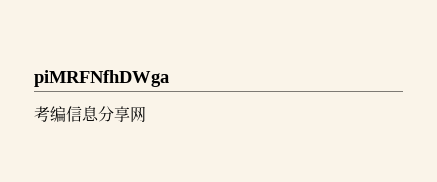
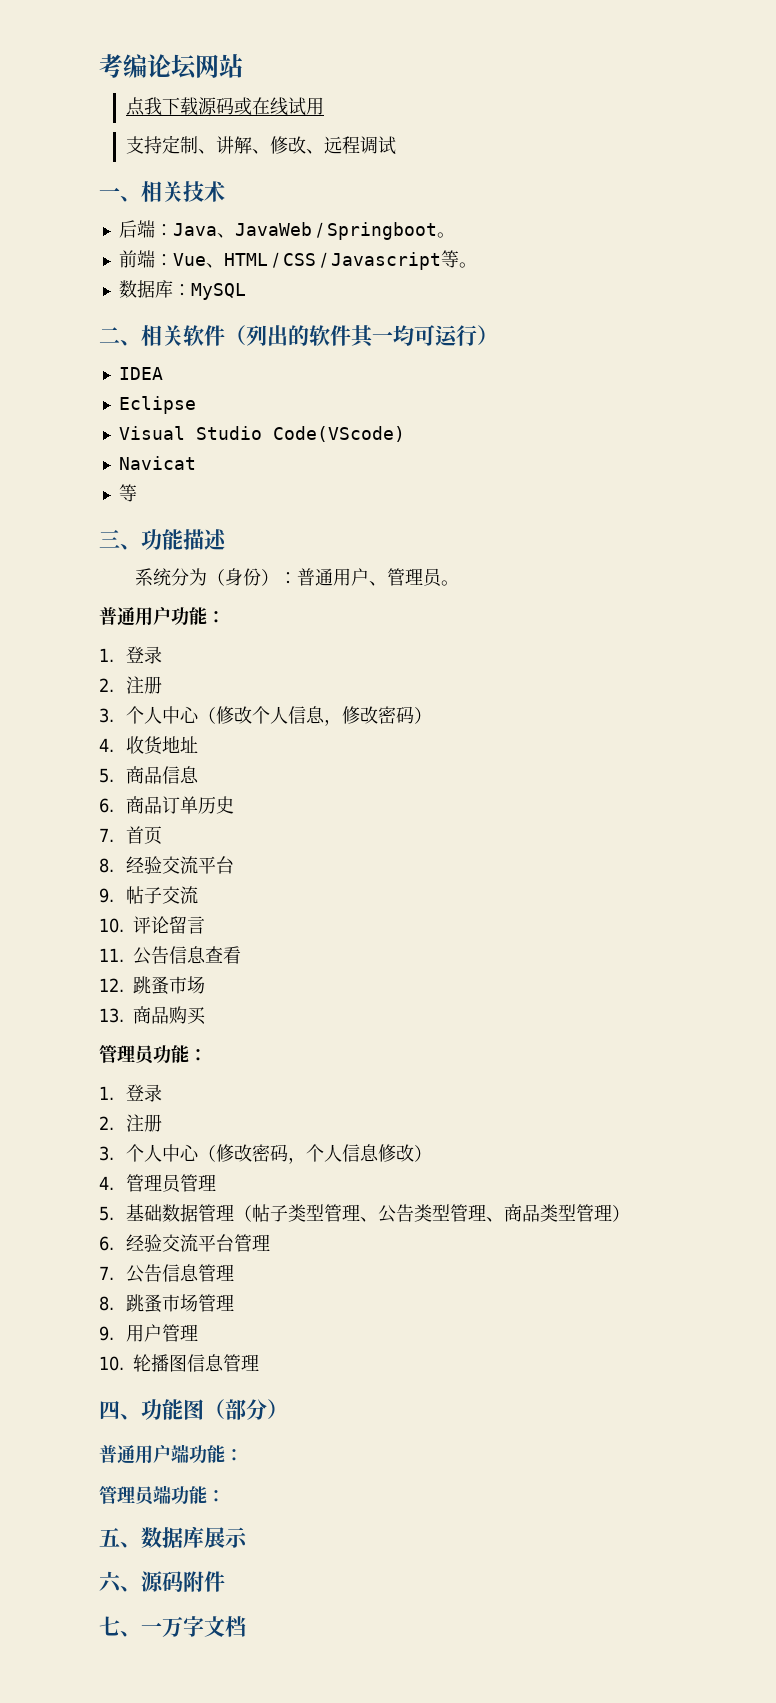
[34,70,169,87] [34,106,146,123] piMRFNfhDWga // 考编信息分享网 -> [99,54,243,80] [125,97,324,116] [125,135,396,155] [99,181,225,202] [118,220,455,240] [118,250,477,270] [118,280,246,300] [99,325,498,348] [118,367,163,380] [118,396,196,414] [118,426,405,442] [118,456,196,470] [118,484,137,502] [99,529,227,550] [134,568,459,587] [99,607,225,626] [99,646,162,664] [99,676,162,694] [99,706,432,726] [99,736,198,755] [99,766,199,784] [99,796,234,814] [99,826,162,845] [99,856,234,874] [99,886,198,904] [99,916,205,934] [99,946,241,965] [99,976,205,995] [99,1006,206,1025] [99,1045,207,1065] [99,1084,162,1102] [99,1114,162,1132] [99,1144,432,1164] [99,1174,216,1193] [99,1204,630,1223] [99,1234,270,1252] [99,1264,234,1283] [99,1294,234,1313] [99,1324,198,1342] [99,1354,259,1372] [99,1399,288,1420] [99,1444,243,1464] [99,1485,225,1506] [99,1526,248,1548] [99,1571,225,1593] [99,1616,246,1637] 考编论坛网站 // 点我下载源码或在线试用 // 支持定制、讲解、修改、远程调试 // 一、相关技术 // 后端：Java、JavaWeb / Springboot。 // 前端：Vue、HTML / CSS / Javascript等。 // 数据库：MySQL // 二、相关软件（列出的软件其一均可运行） // IDEA // Eclipse // Visual Studio Code(VScode) // Navicat // 等 // 三、功能描述 // 系统分为（身份）：普通用户、管理员。 // 普通用户功能： // 1.登录 // 2.注册 // 3.个人中心（修改个人信息，修改密码） // 4.收货地址 // 5.商品信息 // 6.商品订单历史 // 7.首页 // 8.经验交流平台 // 9.帖子交流 // 10.评论留言 // 11.公告信息查看 // 12.跳蚤市场 // 13.商品购买 // 管理员功能： // 1.登录 // 2.注册 // 3.个人中心（修改密码，个人信息修改） // 4.管理员管理 // 5.基础数据管理（帖子类型管理、公告类型管理、商品类型管理） // 6.经验交流平台管理 // 7.公告信息管理 // 8.跳蚤市场管理 // 9.用户管理 // 10.轮播图信息管理 // 四、功能图（部分） // 普通用户端功能： // 管理员端功能： // 五、数据库展示 // 六、源码附件 // 七、一万字文档

